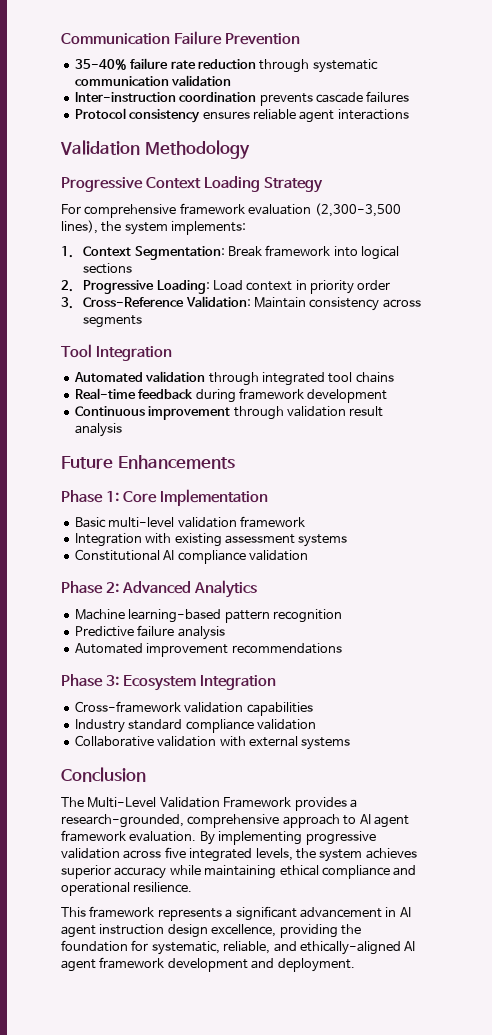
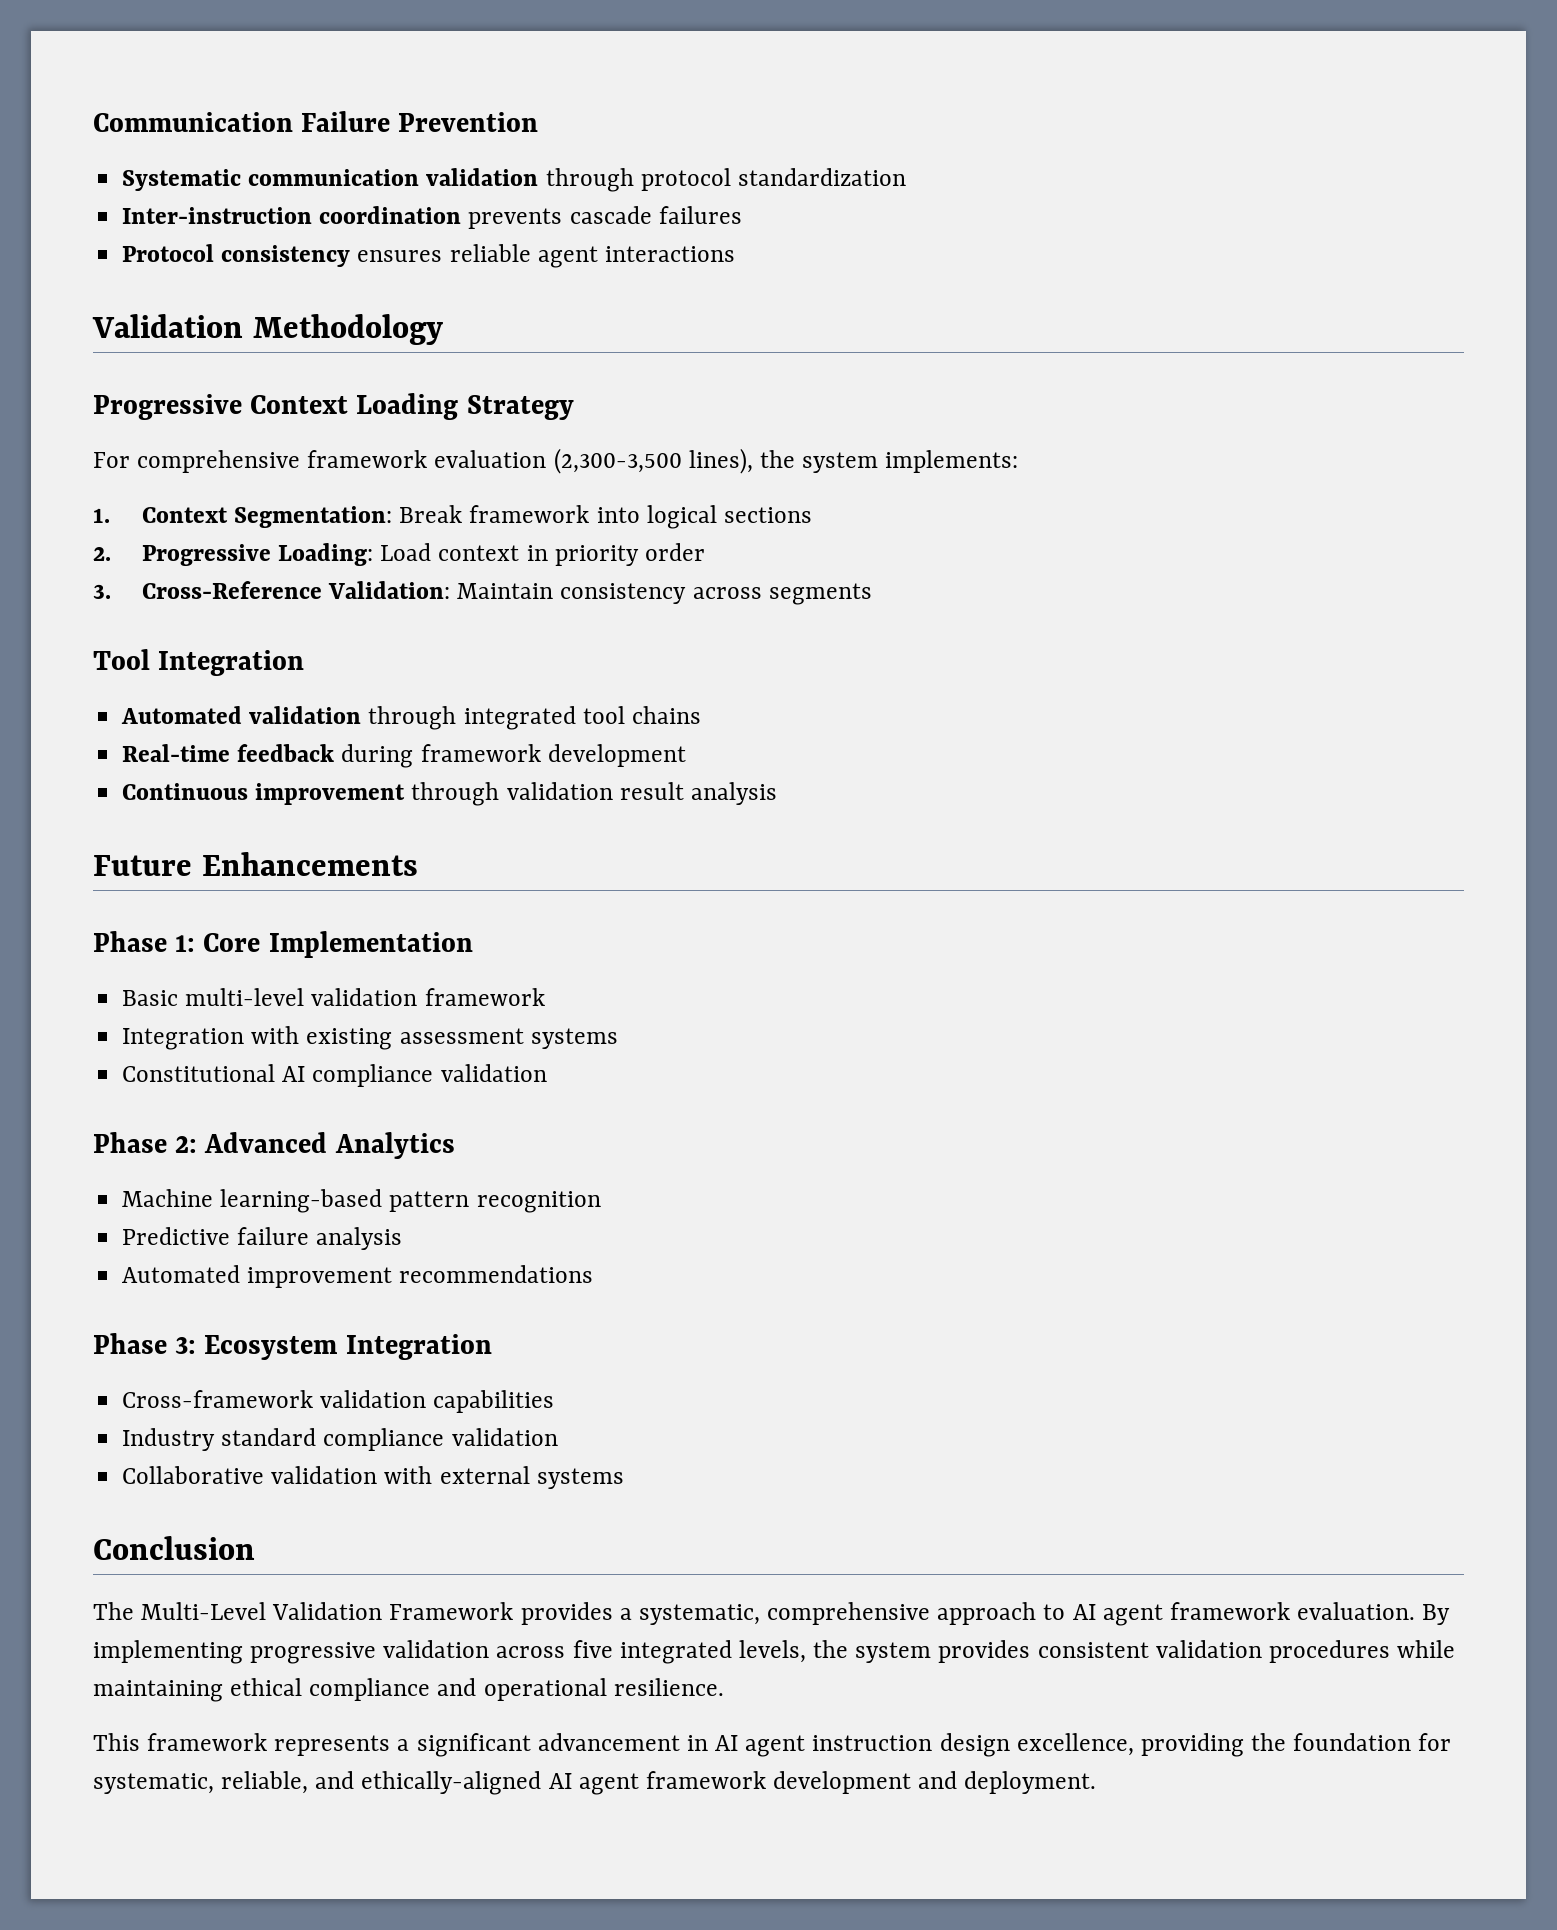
[74,58,378,73] 35-40% failure rate reduction through systematic -> [122,169,242,191] Systematic
(232, 80) none -> [545,168,906,192] through protocol standardization
[61,814,184,828] research-grounded, -> [638,1604,760,1625] systematic,
[365,848,417,859] [61,865,167,879] achieves superior accuracy -> [938,1640,1390,1663] provides consistent validation procedures

